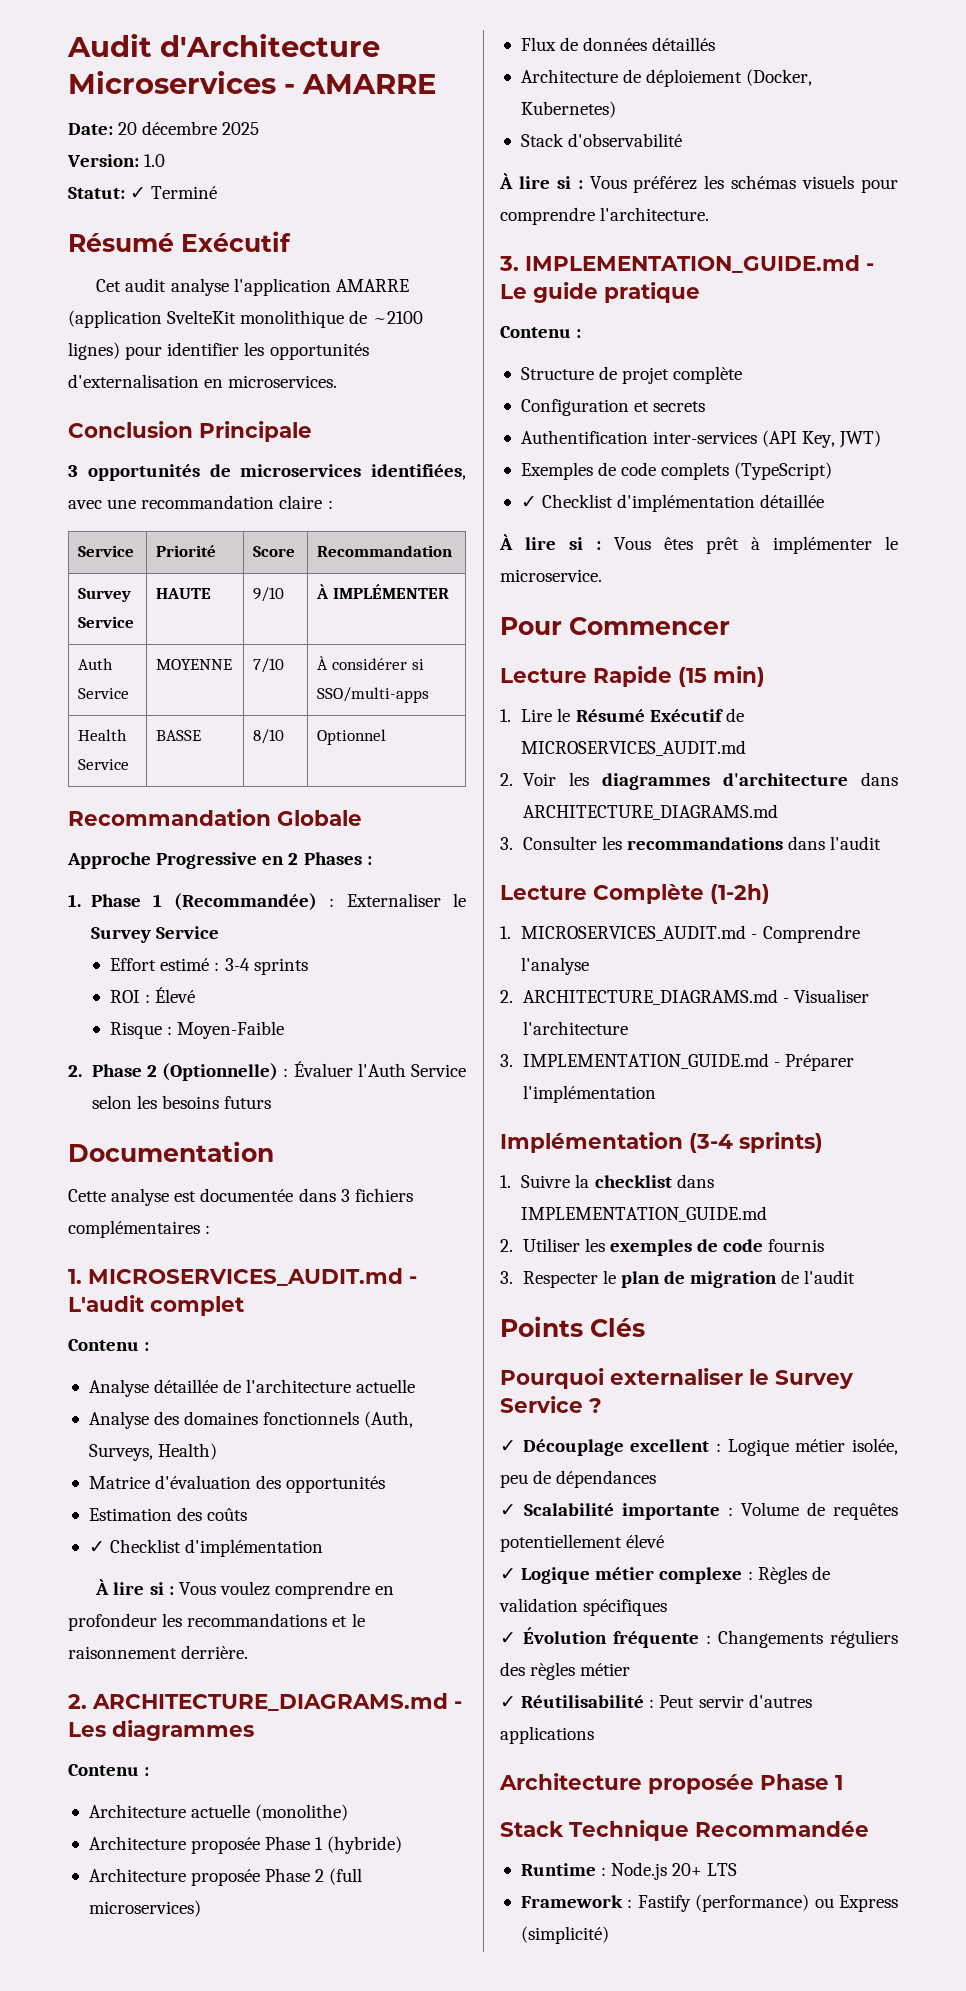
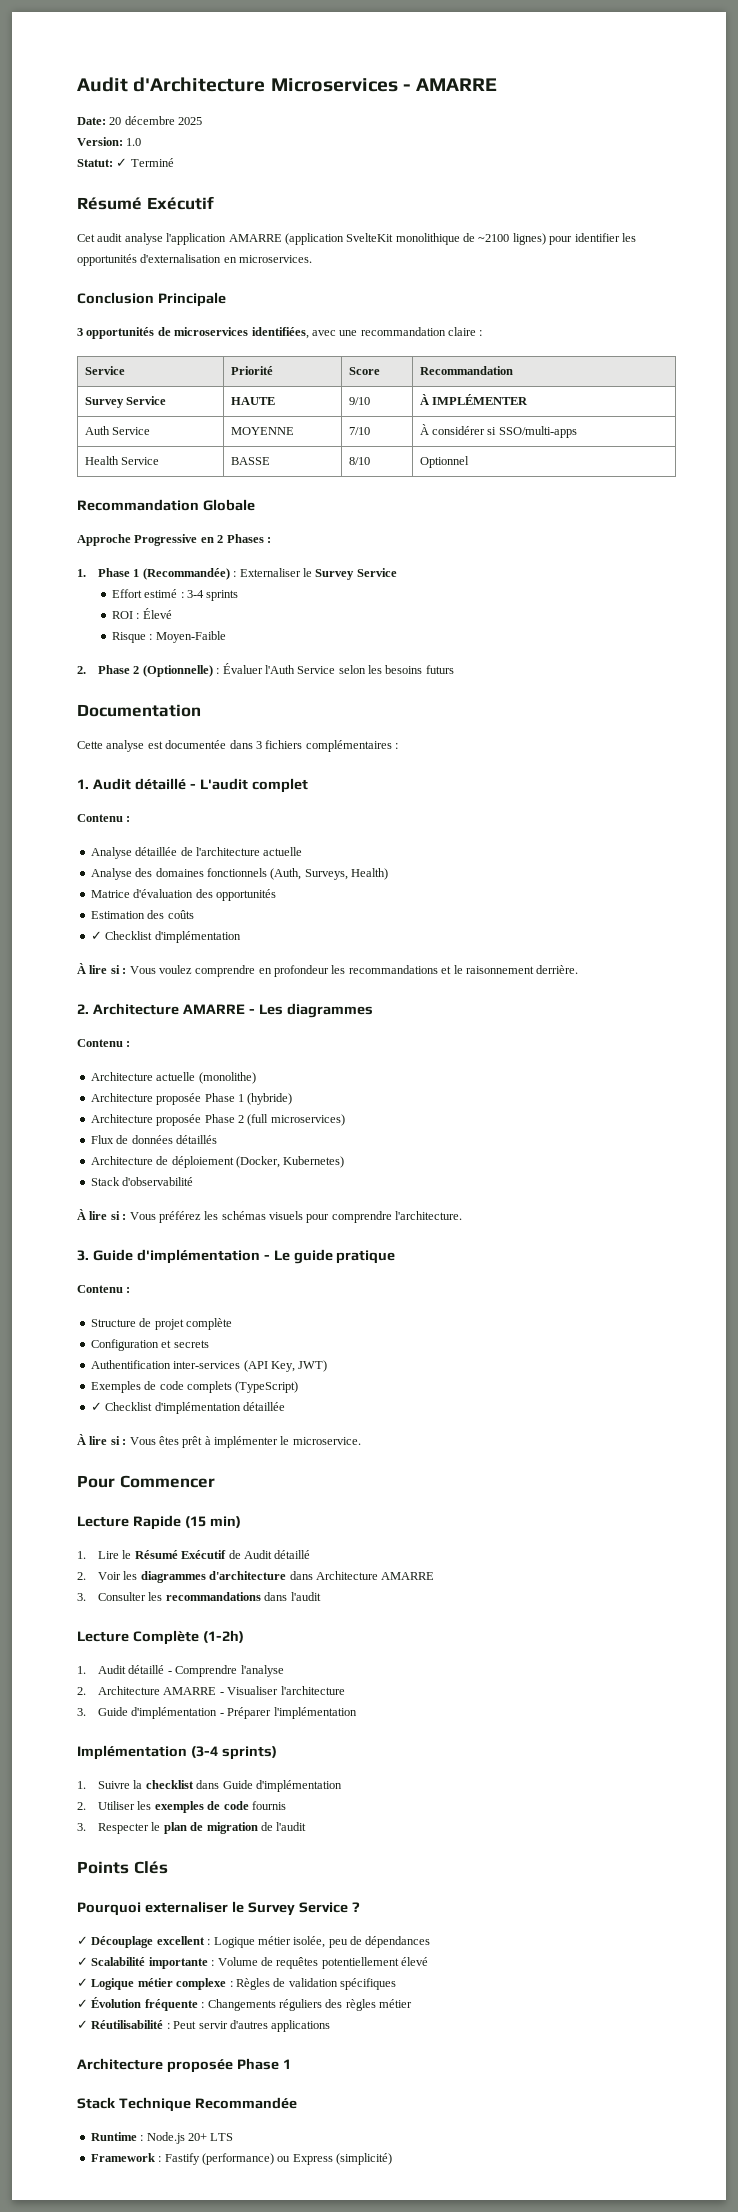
[88,1268,403,1286] MICROSERVICES_AUDIT.md -> [92,778,186,790] Audit détaillé
[92,1693,448,1711] ARCHITECTURE_DIAGRAMS.md -> [92,1003,245,1015] Architecture AMARRE
[525,255,860,273] IMPLEMENTATION_GUIDE.md -> [92,1249,260,1264] Guide d'implémentation
[521,740,747,756] MICROSERVICES_AUDIT.md -> [243,1550,311,1559] Audit détaillé
[522,804,778,820] ARCHITECTURE_DIAGRAMS.md -> [315,1571,435,1580] Architecture AMARRE
[521,925,747,941] MICROSERVICES_AUDIT.md -> [98,1665,165,1674] Audit détaillé
[522,989,778,1005] ARCHITECTURE_DIAGRAMS.md -> [98,1686,217,1695] Architecture AMARRE
[522,1053,769,1069] IMPLEMENTATION_GUIDE.md -> [98,1707,218,1719] Guide d'implémentation
[521,1206,768,1222] IMPLEMENTATION_GUIDE.md -> [222,1780,342,1792] Guide d'implémentation

